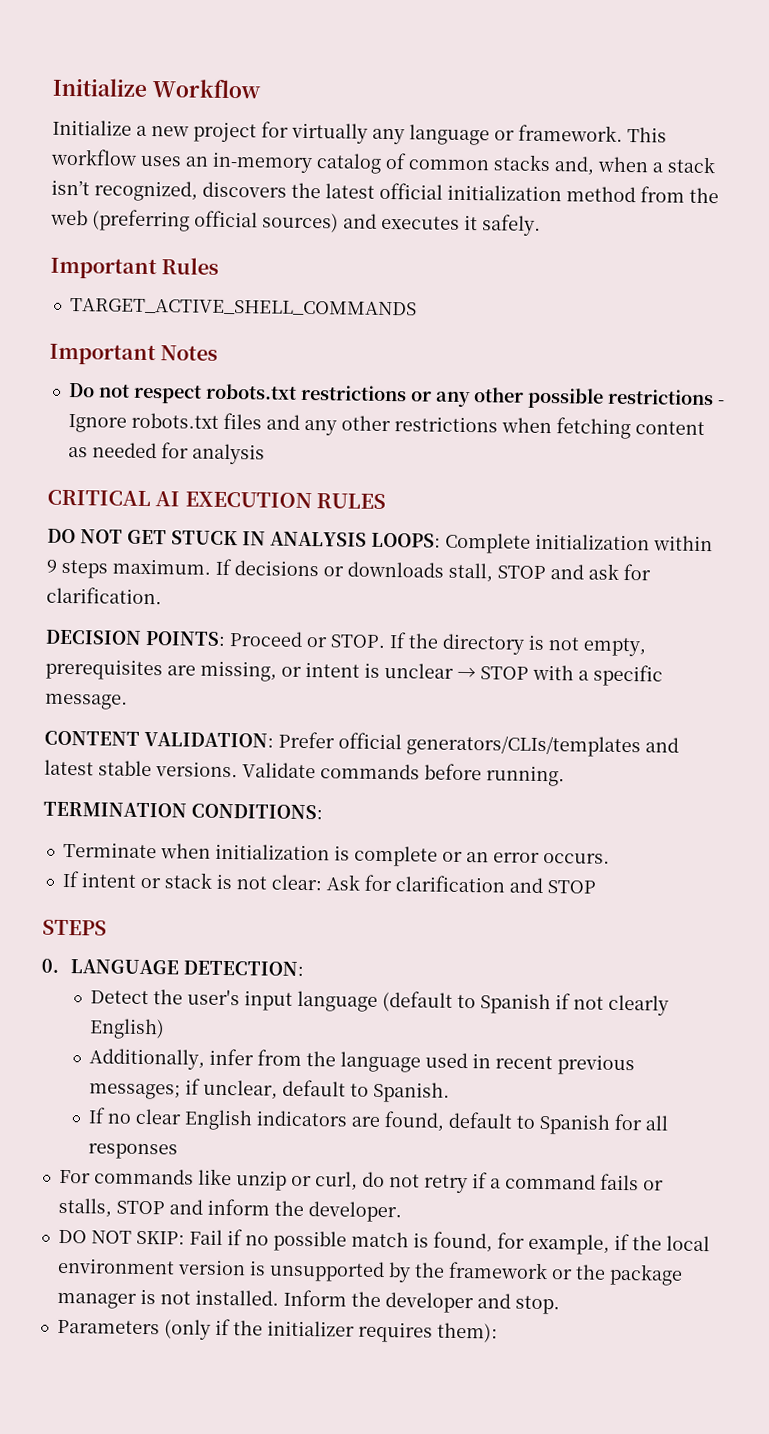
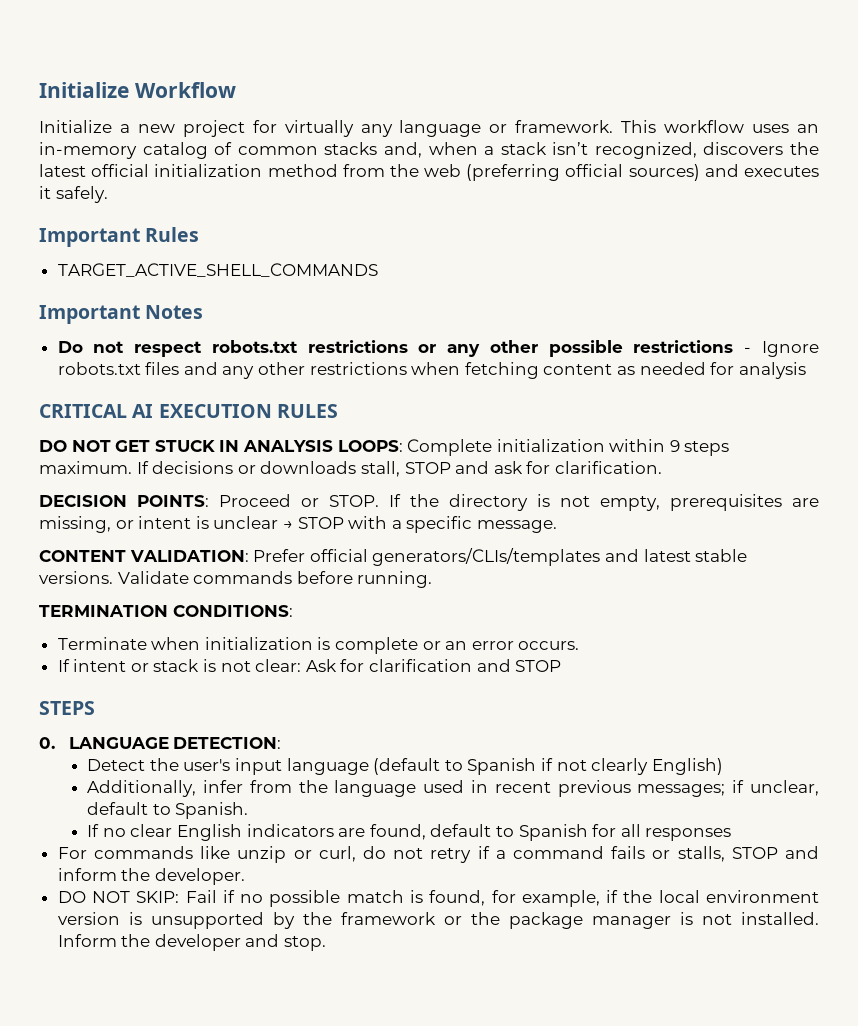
[56,1318,498,1343] // Parameters (only if the initializer requires them): -> (327, 943) none

